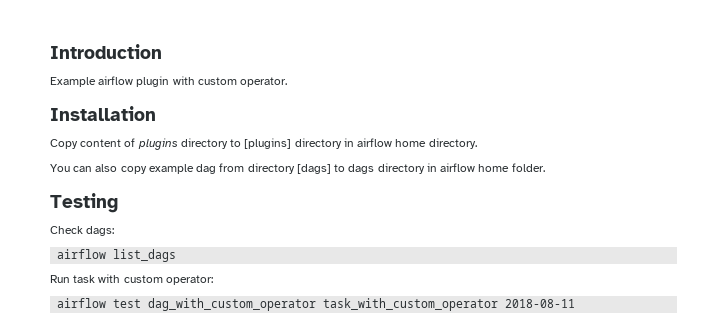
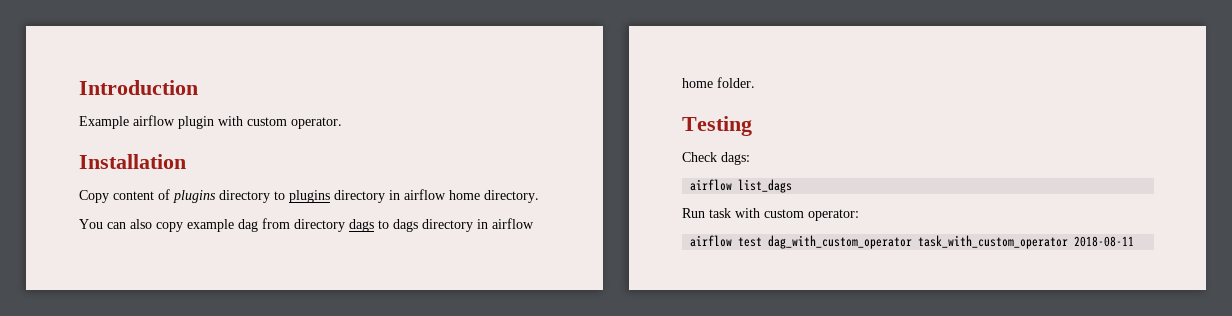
[244,138,292,149] [plugins] -> [289,190,330,203] plugins
[296,164,331,174] [dags] -> [349,219,374,232] dags

